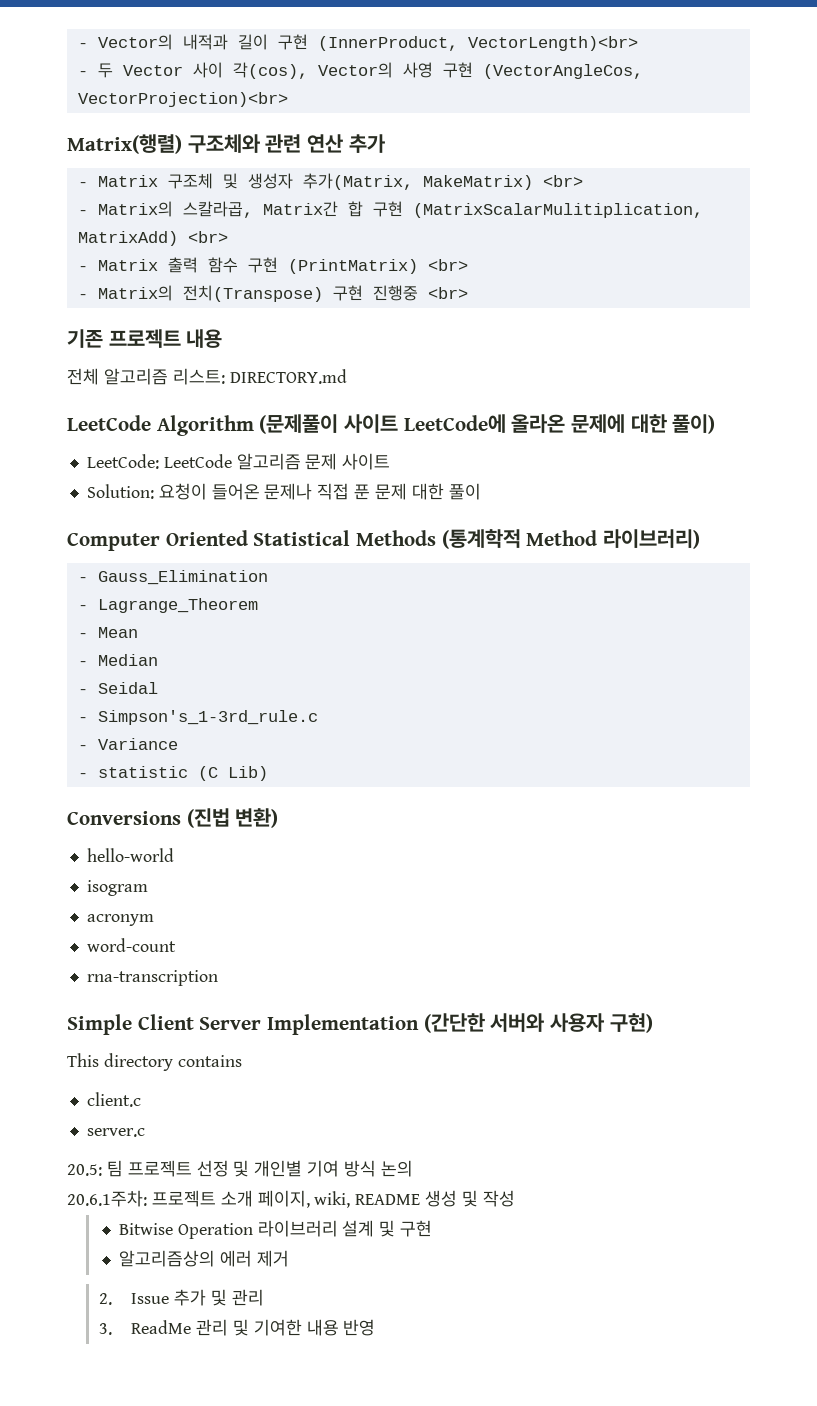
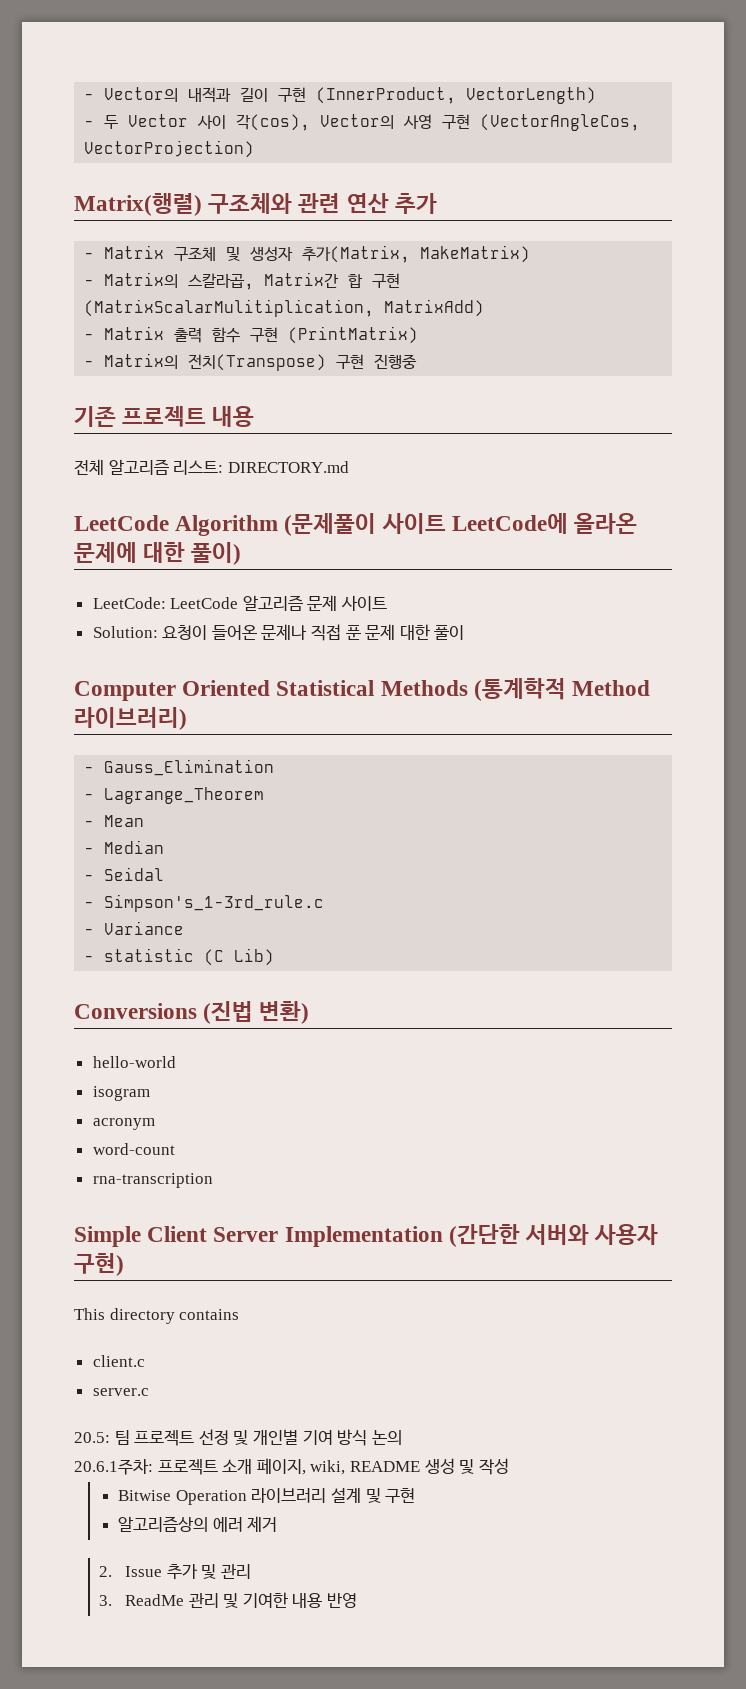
[467,36,638,51] VectorLength)<br> -> [466,87,597,104] VectorLength)
[77,92,288,107] VectorProjection)<br> -> [84,140,255,158] VectorProjection)
[542,175,583,187] <br> -> (531, 254) none
[187,231,228,243] <br> -> (485, 308) none
[427,259,468,271] <br> -> (419, 335) none
[427,287,468,299] <br> -> (418, 361) none

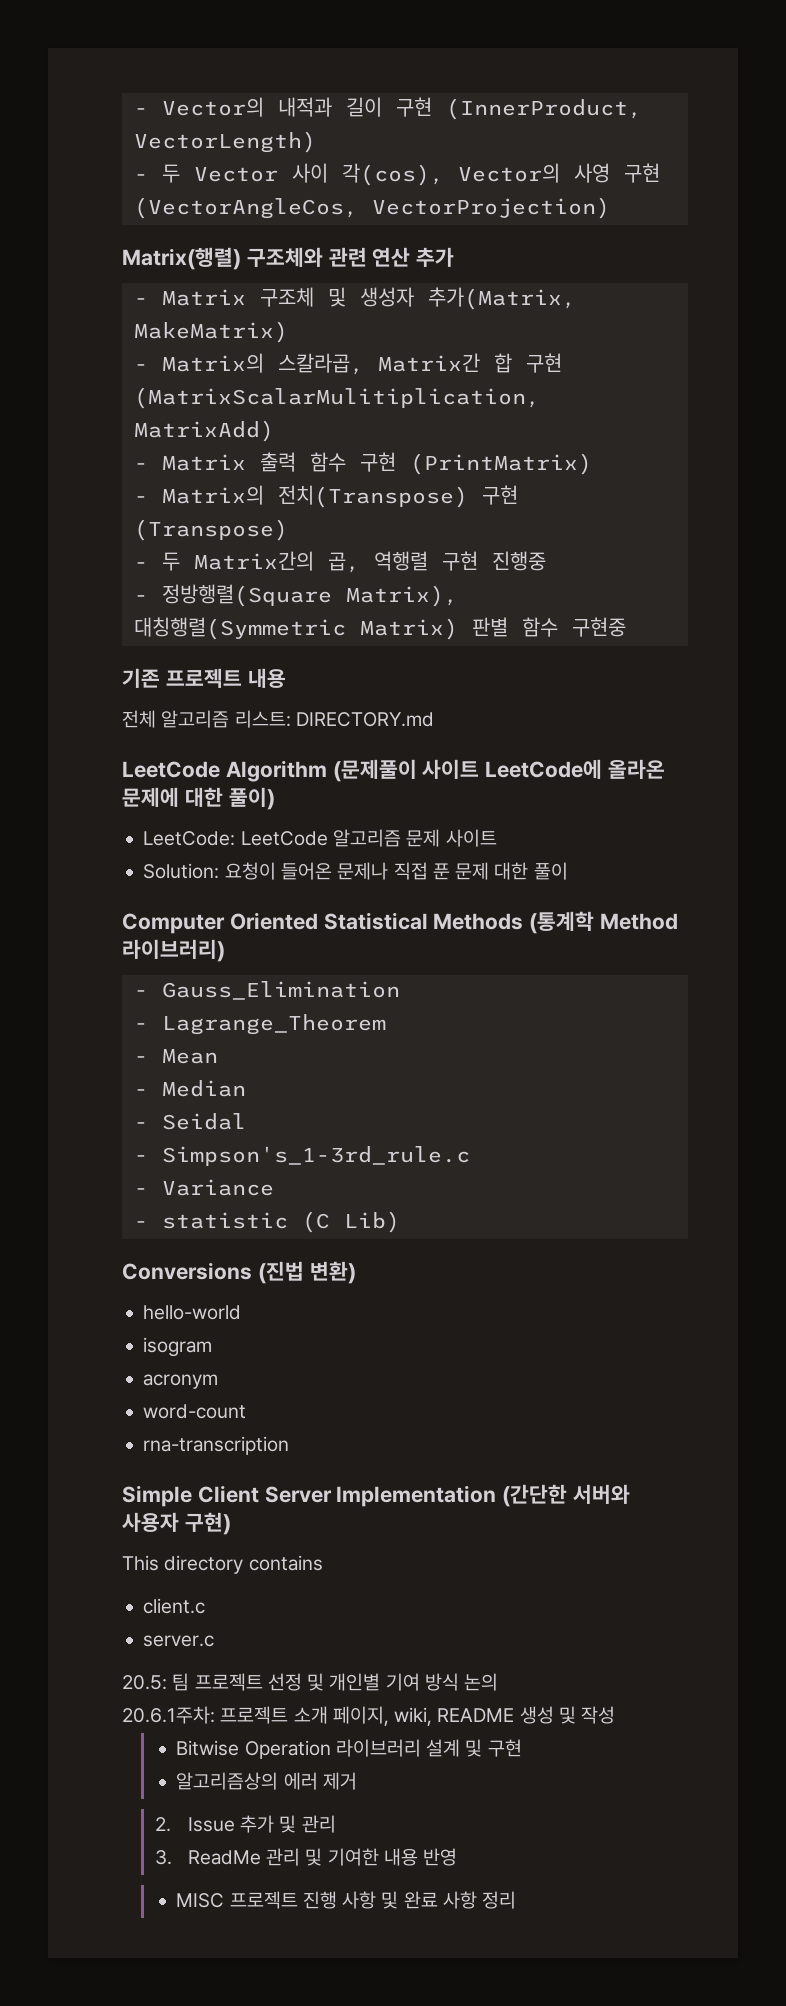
[374,354,418,369] 진행중 -> [133,519,288,541] [133,551,546,573] [133,584,458,607] [133,617,626,640] (Transpose) // - 두 Matrix간의 곱, 역행렬 구현 진행중 // - 정방행렬(Square Matrix), 대칭행렬(Symmetric Matrix) 판별 함수 구현중
[473,678,566,701] (통계학적 -> [529,911,595,934] (통계학
(357, 1600) none -> [176,1891,517,1909] // MISC 프로젝트 진행 사항 및 완료 사항 정리

